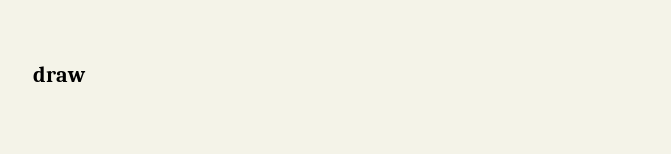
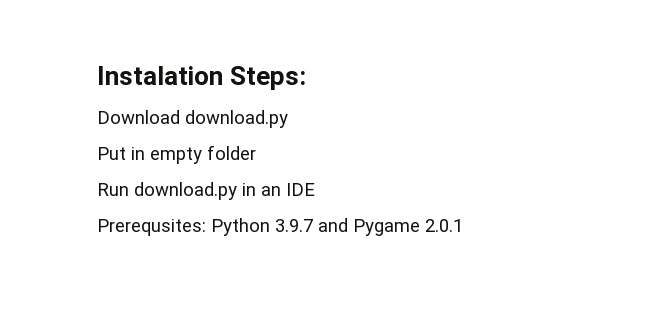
[33,66,86,82] draw -> [97,66,307,90] [97,110,288,128] [97,145,256,164] [97,182,315,200] [97,218,463,236] Instalation Steps: // Download download.py // Put in empty folder // Run download.py in an IDE // Prerequsites: Python 3.9.7 and Pygame 2.0.1

